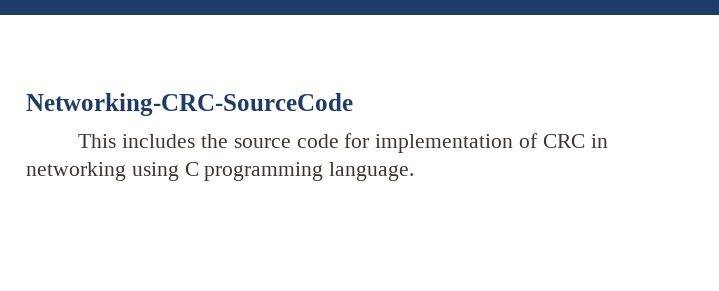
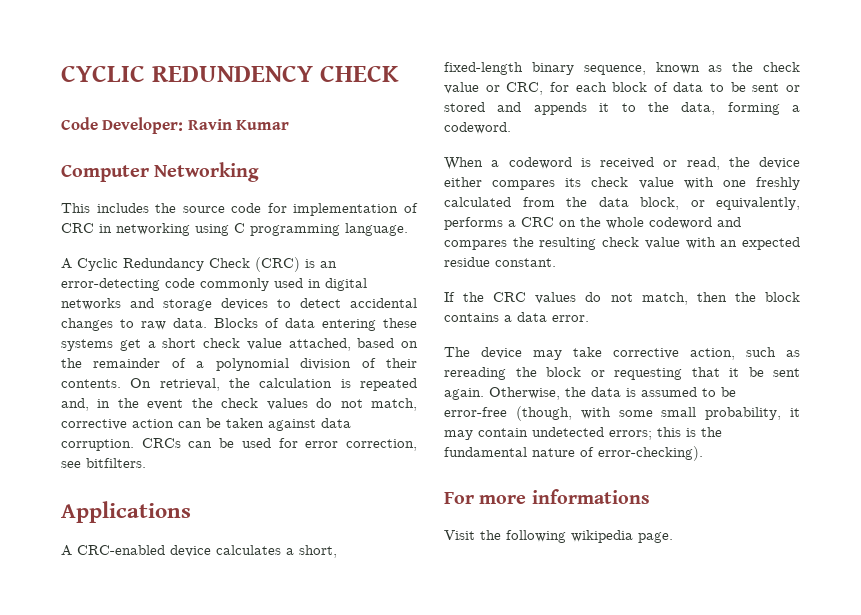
[26,93,353,116] Networking-CRC-SourceCode -> [61,65,400,82] [61,117,290,134] [61,162,260,182] CYCLIC REDUNDENCY CHECK // Code Developer: Ravin Kumar // Computer Networking
(415, 171) none -> [61,257,337,272] [61,278,367,291] [61,298,417,311] [61,318,417,331] [61,338,418,351] [61,358,417,371] [61,378,417,391] [61,398,418,411] [61,418,351,431] [61,438,418,451] [61,458,146,468] [61,501,191,523] [61,545,337,558] [444,62,800,75] [444,82,800,95] [444,102,800,115] [444,122,511,134] [444,157,800,170] [444,177,800,190] [444,197,800,210] [444,217,741,230] [444,237,800,250] [444,257,556,267] [444,292,800,305] [444,312,589,322] [444,347,800,360] [444,367,800,380] [444,387,736,400] [444,406,800,421] [444,427,722,440] [444,446,703,461] [444,489,650,504] [444,530,673,543] // A Cyclic Redundancy Check (CRC) is an error-detecting code commonly used in digital networks and storage devices to detect accidental changes to raw data. Blocks of data entering these systems get a short check value attached, based on the remainder of a polynomial division of their contents. On retrieval, the calculation is repeated and, in the event the check values do not match, corrective action can be taken against data corruption. CRCs can be used for error correction, see bitfilters. // Applications // A CRC-enabled device calculates a short, fixed-length binary sequence, known as the check value or CRC, for each block of data to be sent or stored and appends it to the data, forming a codeword. // When a codeword is received or read, the device either compares its check value with one freshly calculated from the data block, or equivalently, performs a CRC on the whole codeword and compares the resulting check value with an expected residue constant. // If the CRC values do not match, then the block contains a data error. // The device may take corrective action, such as rereading the block or requesting that it be sent again. Otherwise, the data is assumed to be error-free (though, with some small probability, it may contain undetected errors; this is the fundamental nature of error-checking). // For more informations // Visit the following wikipedia page.

